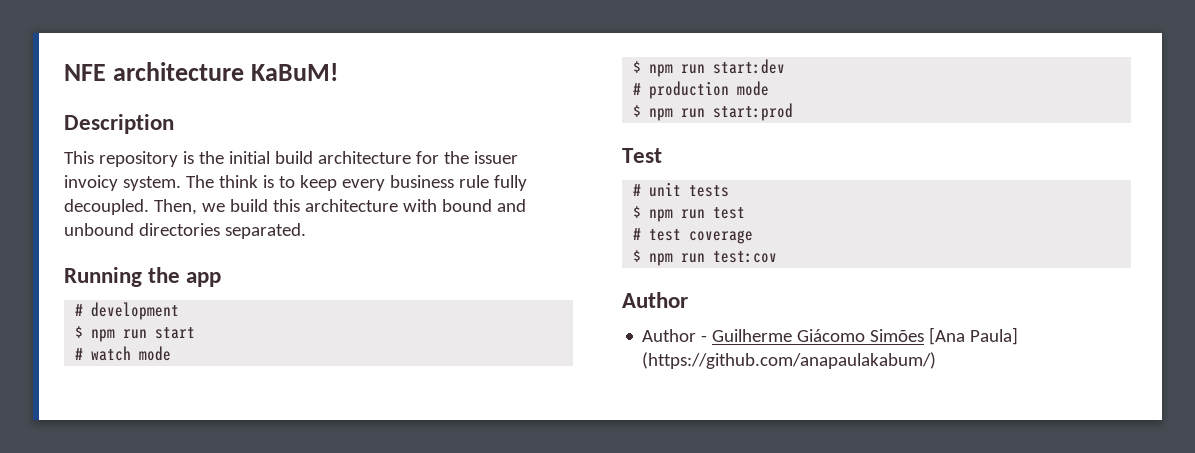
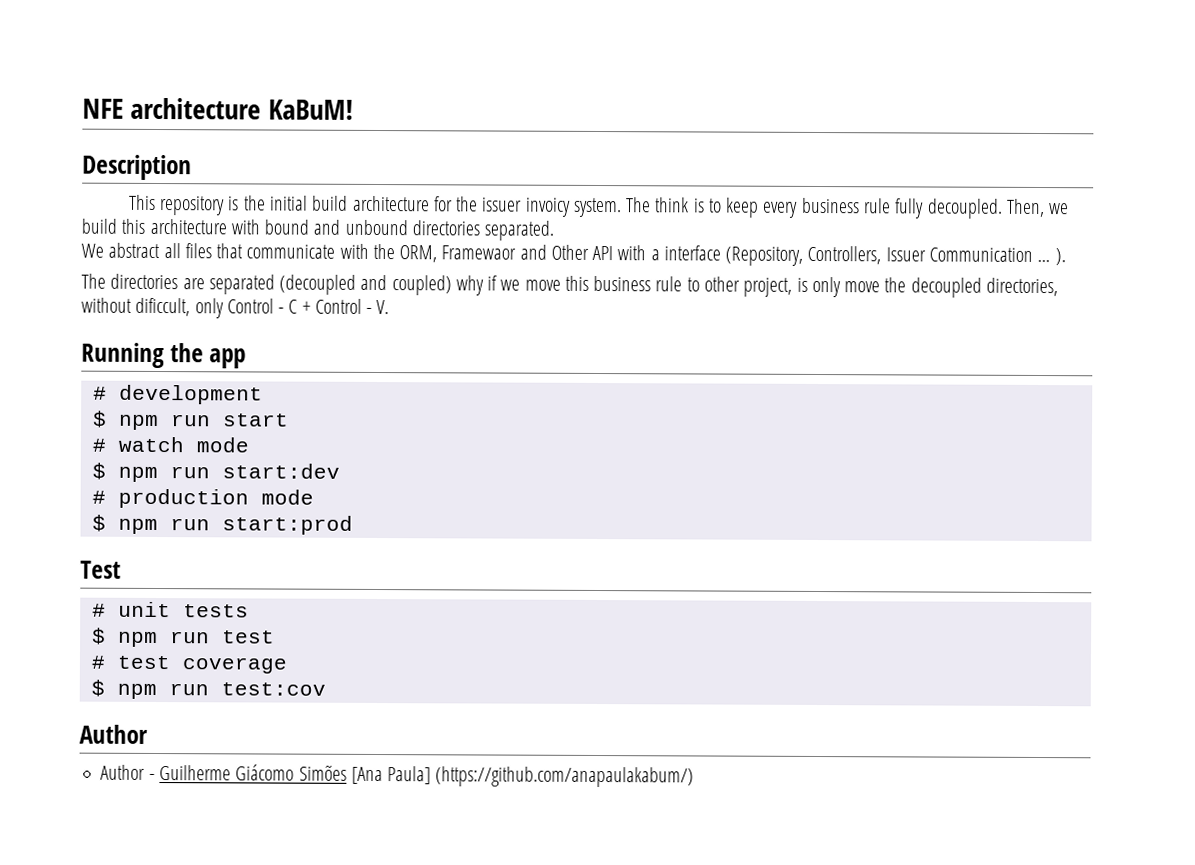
(306, 231) none -> [81,242,1066,266] [81,273,1058,298] [81,297,390,319] // We abstract all files that communicate with the ORM, Framewaor and Other API with a interface (Repository, Controllers, Issuer Communication ... ). // The directories are separated (decoupled and coupled) why if we move this business rule to other project, is only move the decoupled directories, without dificcult, only Control - C + Control - V.

